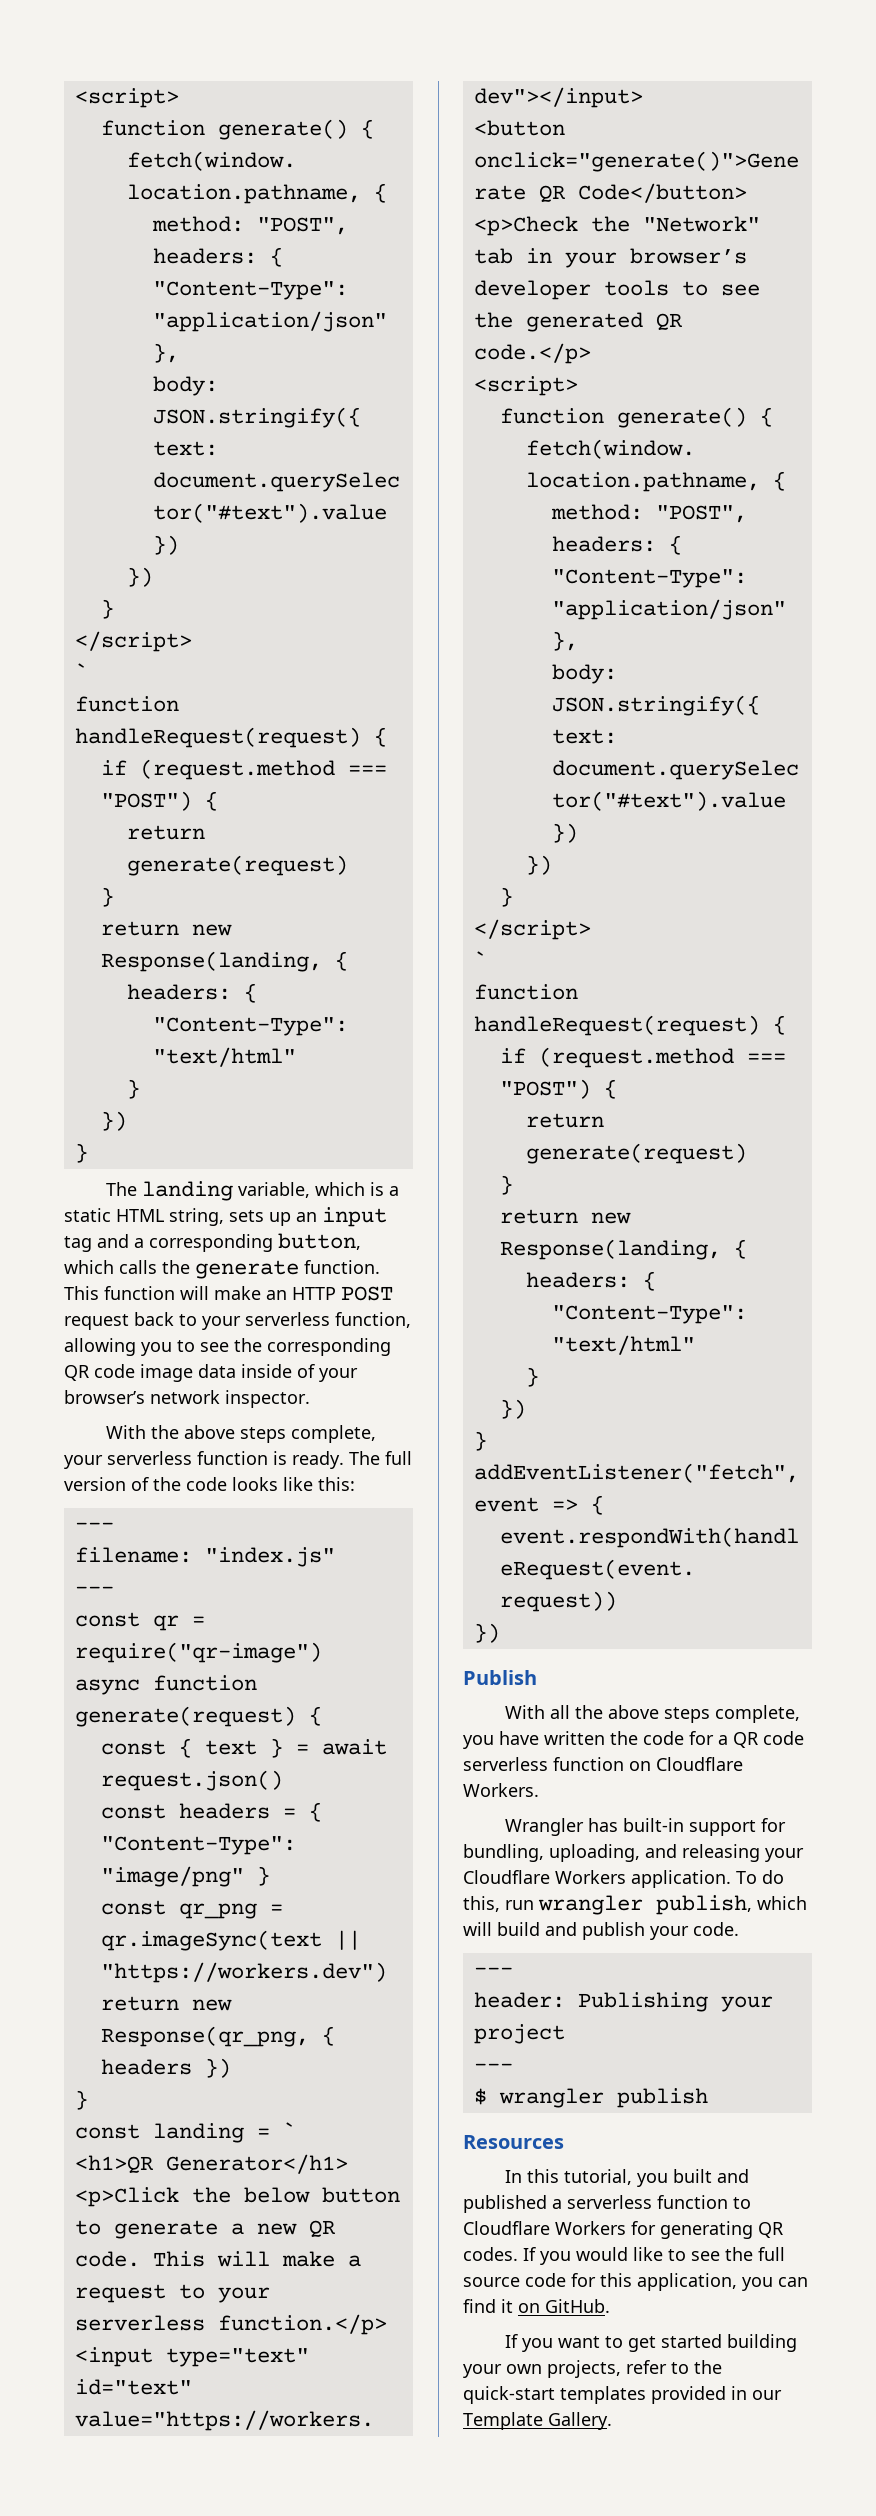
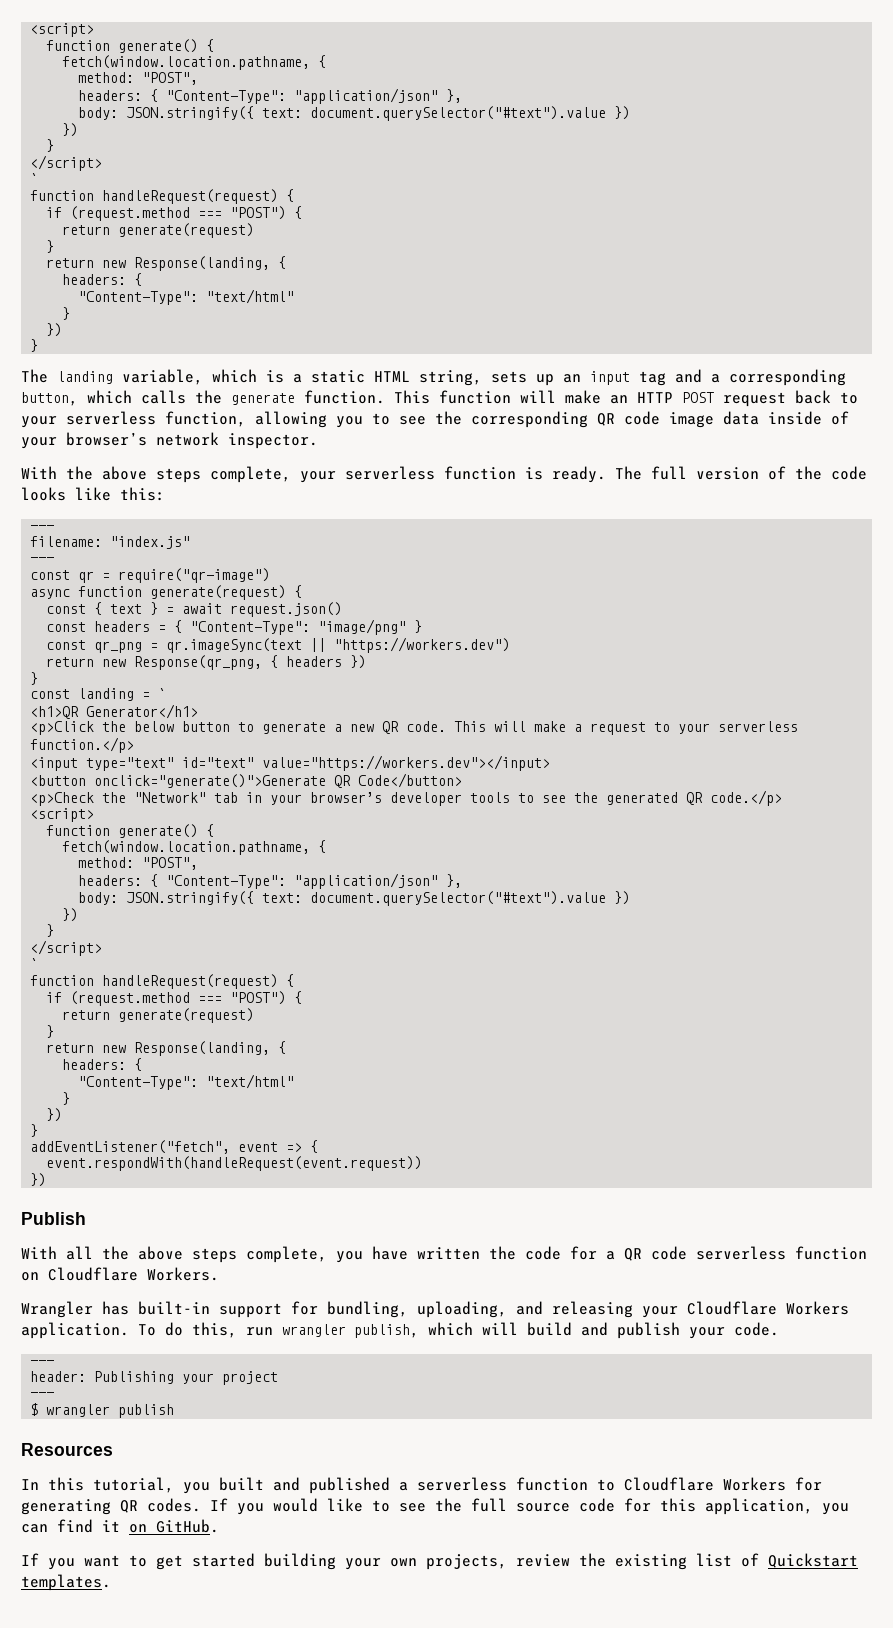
[626,2360,722,2374] [463,2386,782,2404] [463,2412,612,2430] refer to the quick-start templates provided in our Template Gallery. -> [516,1553,858,1570] [21,1574,111,1591] review the existing list of Quickstart templates.

